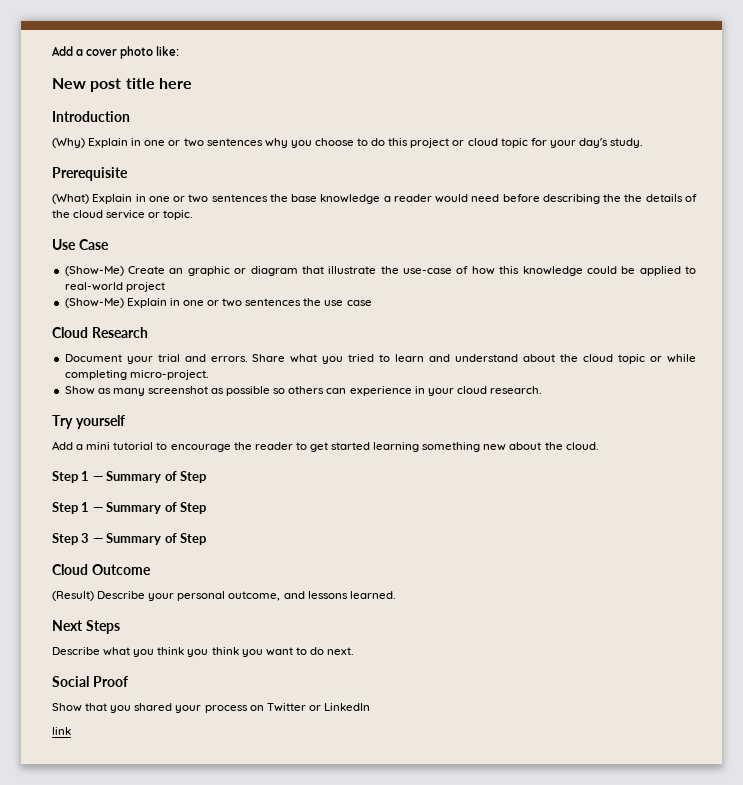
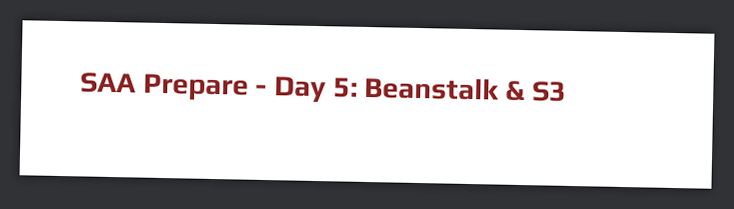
[52,46,180,59] [52,78,192,92] [52,111,130,122] [52,138,644,148] [52,167,128,181] [52,194,697,204] [52,210,194,220] [52,239,109,250] [64,266,696,276] [64,282,165,292] [64,298,372,308] [52,327,148,338] [64,354,696,364] [64,370,209,380] [64,386,543,396] [52,415,125,429] [52,441,599,452] [52,471,206,483] [52,502,206,514] [52,533,206,545] [52,564,151,575] [52,591,396,601] [52,620,120,634] [52,647,355,657] [52,676,128,687] [52,703,370,713] [52,727,71,735] Add a cover photo like: // New post title here // Introduction // (Why) Explain in one or two sentences why you choose to do this project or cloud topic for your day's study. // Prerequisite // (What) Explain in one or two sentences the base knowledge a reader would need before describing the the details of the cloud service or topic. // Use Case // (Show-Me) Create an graphic or diagram that illustrate the use-case of how this knowledge could be applied to real-world project // (Show-Me) Explain in one or two sentences the use case // Cloud Research // Document your trial and errors. Share what you tried to learn and understand about the cloud topic or while completing micro-project. // Show as many screenshot as possible so others can experience in your cloud research. // Try yourself // Add a mini tutorial to encourage the reader to get started learning something new about the cloud. // Step 1 — Summary of Step // Step 1 — Summary of Step // Step 3 — Summary of Step // Cloud Outcome // (Result) Describe your personal outcome, and lessons learned. // Next Steps // Describe what you think you think you want to do next. // Social Proof // Show that you shared your process on Twitter or LinkedIn // link -> [80,72,567,103] SAA Prepare - Day 5: Beanstalk & S3

